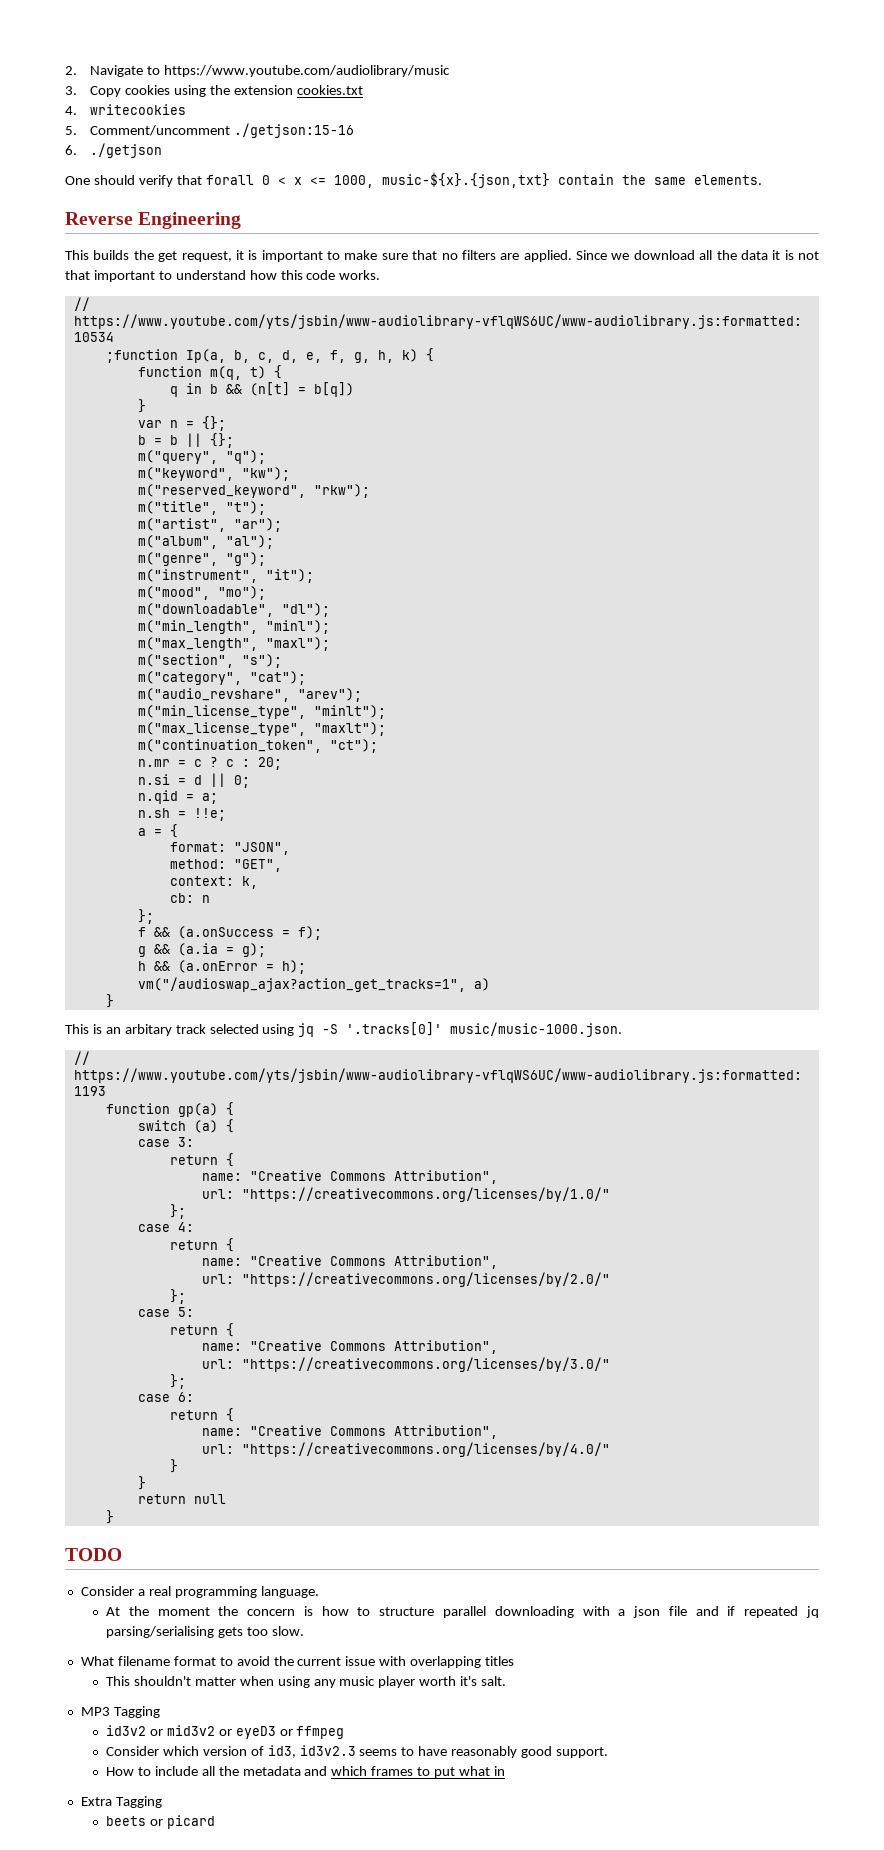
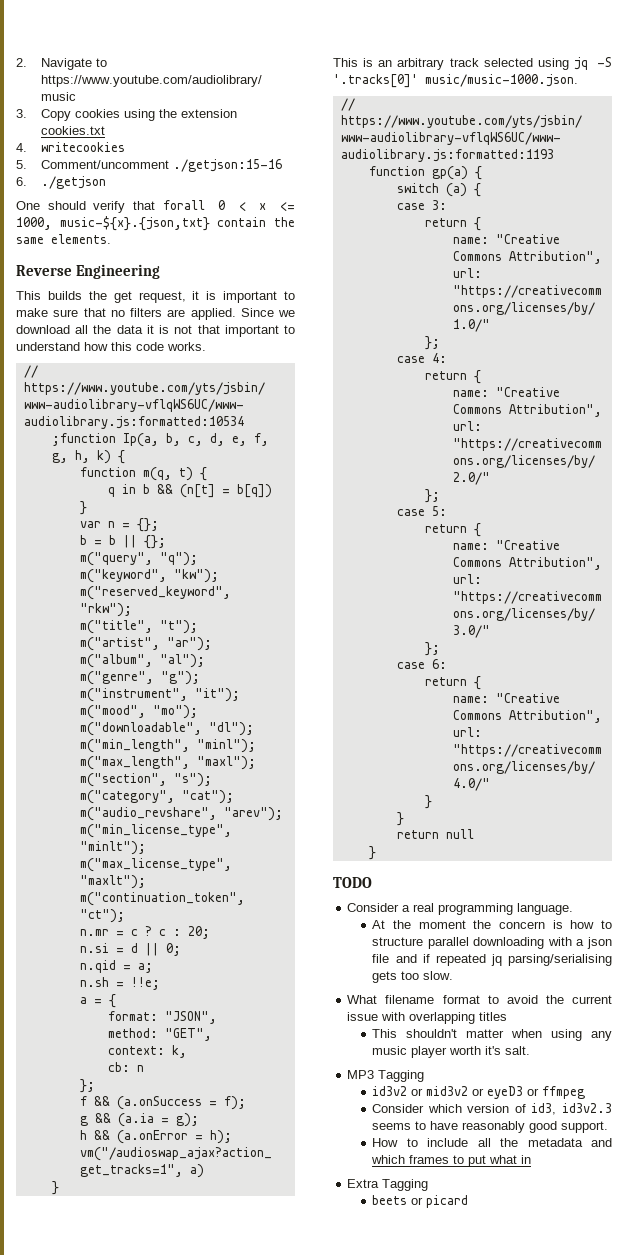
[124,1024,172,1036] arbitary -> [397,58,445,70] arbitrary

